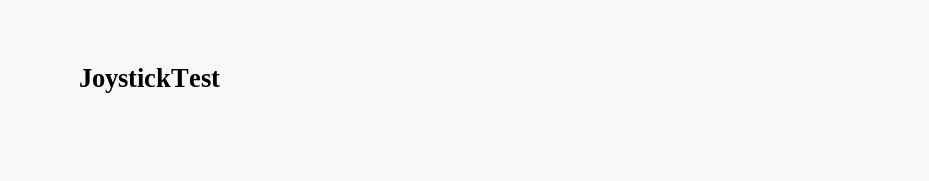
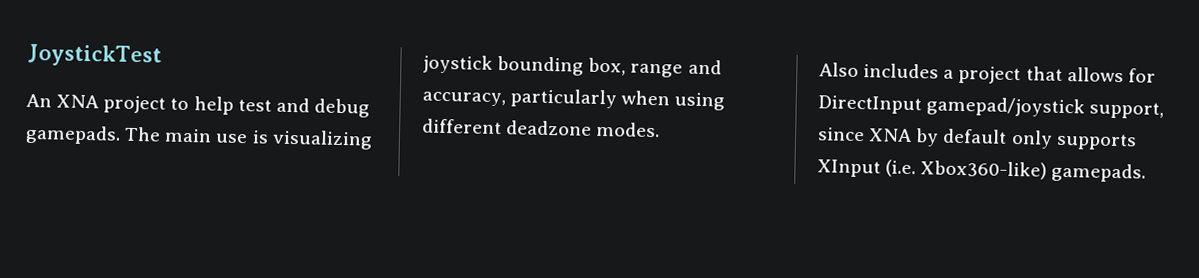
(220, 80) none -> [26,93,370,118] [25,124,373,150] [423,54,722,78] [422,88,726,111] [422,118,661,138] [819,62,1156,85] [818,95,1165,119] [818,127,1137,151] [817,159,1147,183] // An XNA project to help test and debug gamepads. The main use is visualizing joystick bounding box, range and accuracy, particularly when using different deadzone modes. // Also includes a project that allows for DirectInput gamepad/joystick support, since XNA by default only supports XInput (i.e. Xbox360-like) gamepads.

